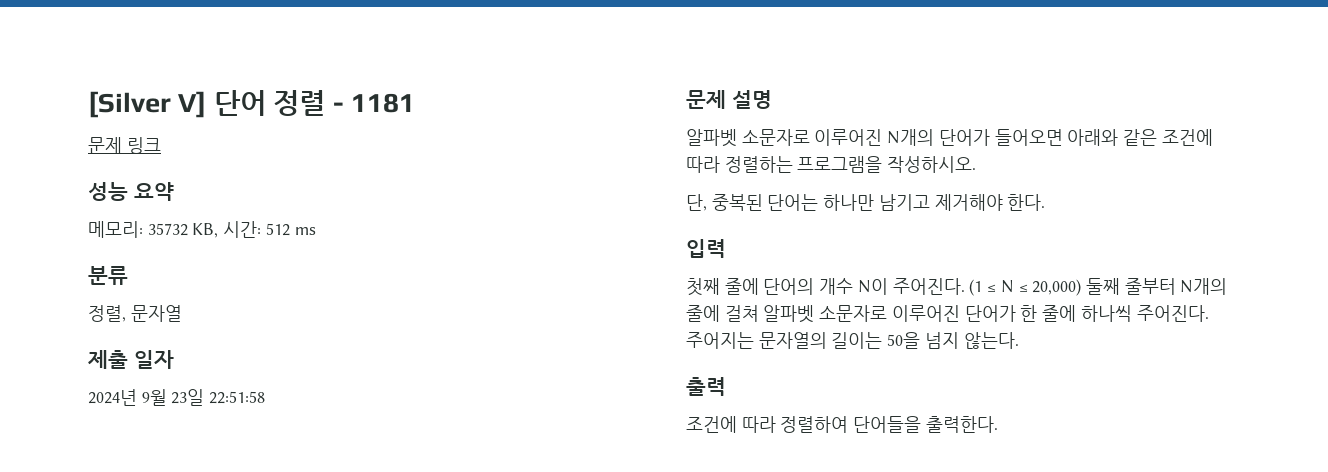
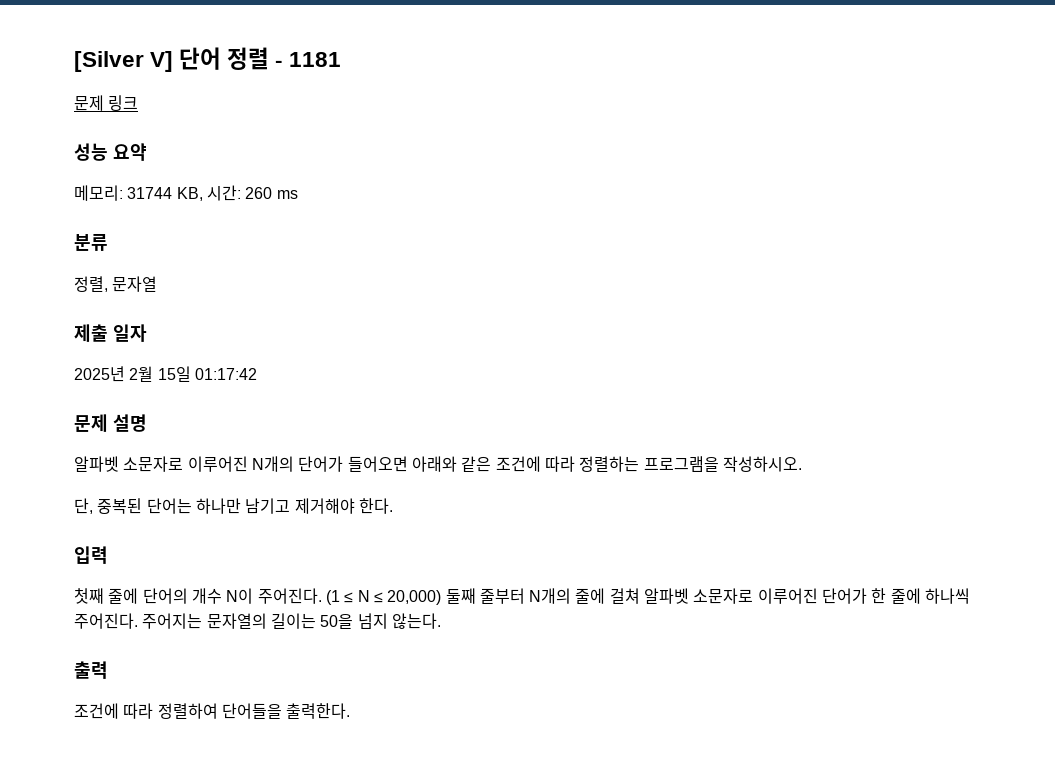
[147,223,188,236] 35732 -> [127,187,173,199] 31744
[265,223,290,236] 512 -> [245,187,273,199] 260
[88,389,266,406] 2024년 9월 23일 22:51:58 -> [74,366,257,382] 2025년 2월 15일 01:17:42

